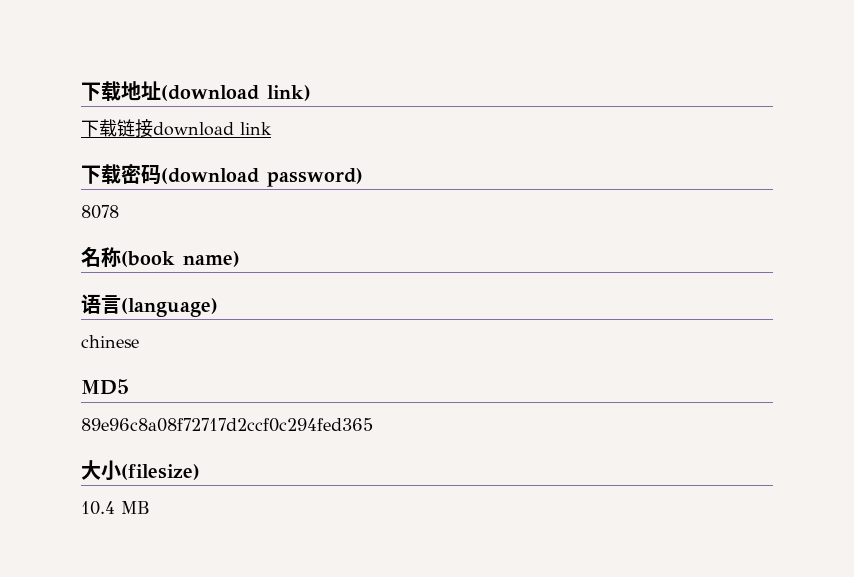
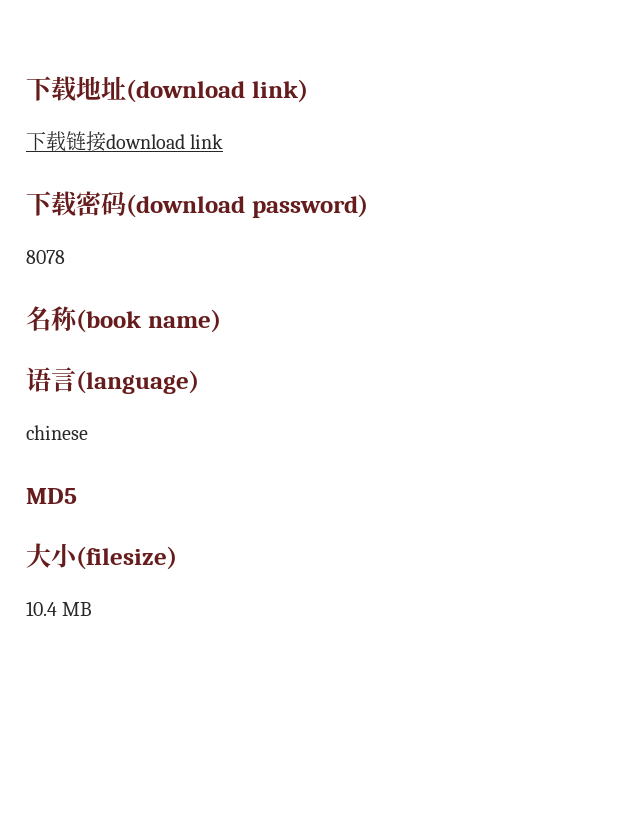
[81,418,373,432] // 89e96c8a08f72717d2ccf0c294fed365 -> (77, 496) none

